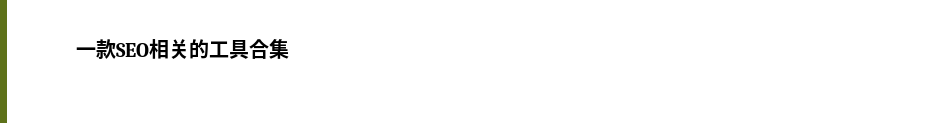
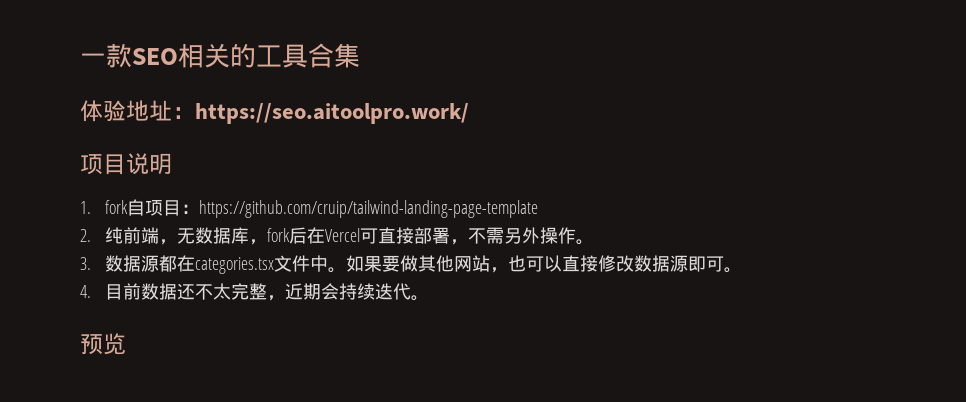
(289, 49) none -> [80,100,469,124] [80,153,172,175] [80,199,539,218] [80,227,595,245] [80,255,743,274] [80,283,430,301] [80,333,126,355] // 体验地址：https://seo.aitoolpro.work/ // 项目说明 // 1. fork自项目：https://github.com/cruip/tailwind-landing-page-template // 2.纯前端，无数据库，fork后在Vercel可直接部署，不需另外操作。 // 3.数据源都在categories.tsx文件中。如果要做其他网站，也可以直接修改数据源即可。 // 4.目前数据还不太完整，近期会持续迭代。 // 预览

